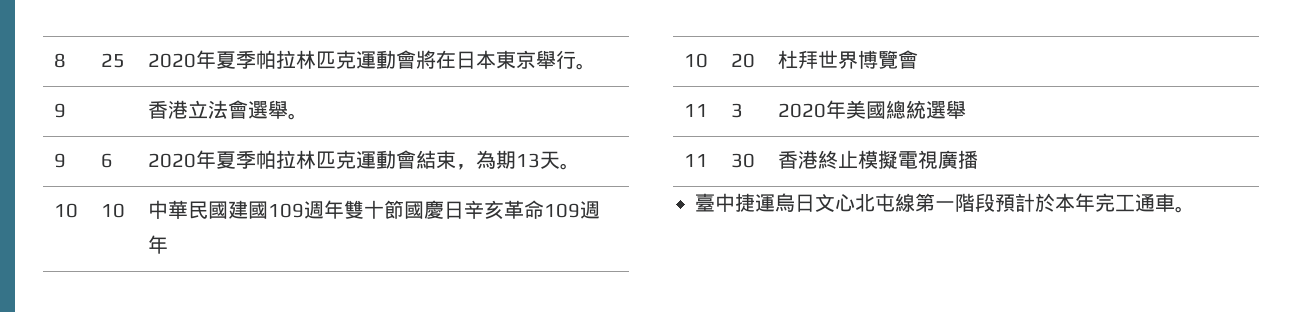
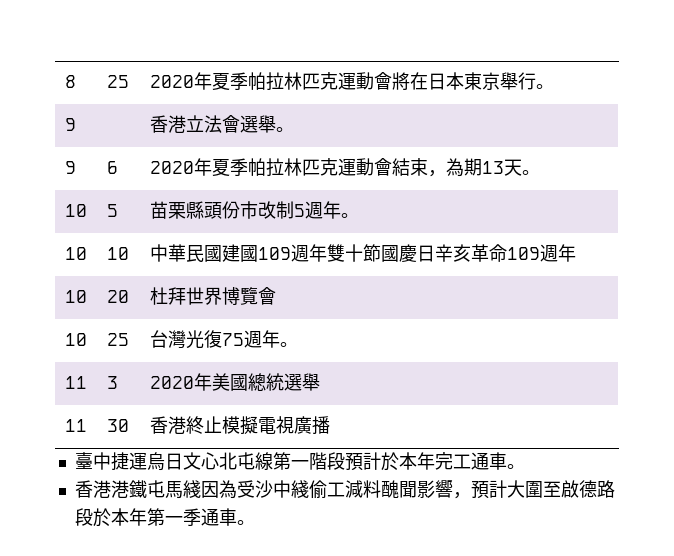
(581, 166) none -> [64,204,87,217] [106,204,118,217] [149,201,359,219] // 10 | 5 | 苗栗縣頭份市改制5週年。
(919, 59) none -> [64,333,87,346] [106,333,129,346] [149,330,298,349] // 10 | 25 | 台灣光復75週年。
(1195, 209) none -> [74,480,615,499] [74,508,255,527] // 香港港鐵屯馬綫因為受沙中綫偷工減料醜聞影響，預計大圍至啟德路段於本年第一季通車。

